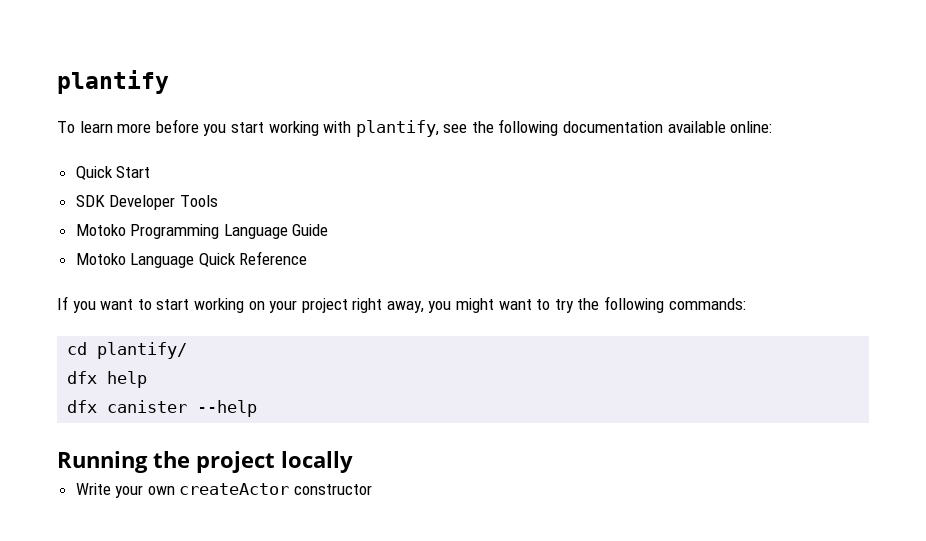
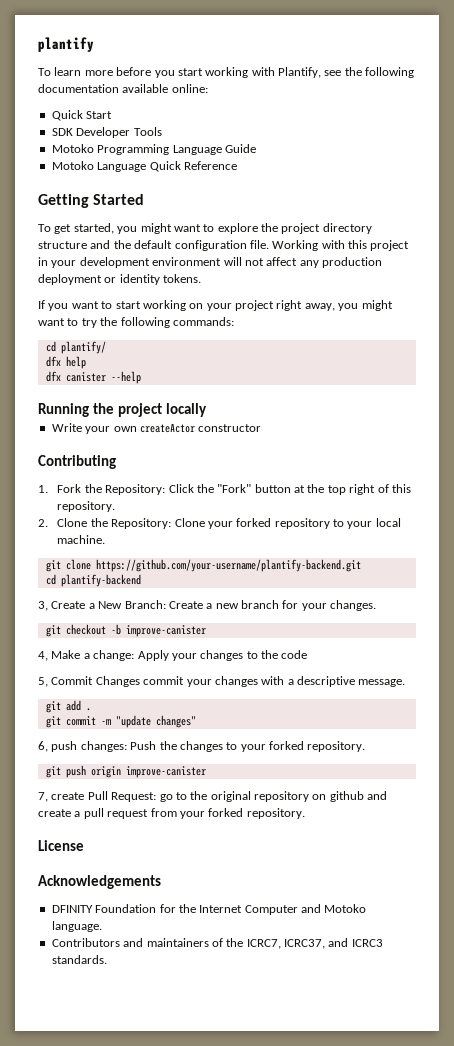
[355,120,439,137] plantify, -> [278,67,321,78] Plantify,
(308, 258) none -> [38,194,145,208] [38,223,372,234] [38,240,410,251] [38,257,382,268] [38,274,202,285] // Getting Started // To get started, you might want to explore the project directory structure and the default configuration file. Working with this project in your development environment will not affect any production deployment or identity tokens.
(373, 489) none -> [38,455,116,469] [38,484,411,495] [57,501,116,512] [38,518,401,529] [57,535,106,544] [45,559,361,572] [45,574,141,587] [38,600,377,611] [45,624,206,637] [38,650,308,661] [38,676,406,687] [45,700,91,713] [45,715,196,728] [38,741,366,752] [45,765,206,778] [38,791,388,802] [38,808,305,819] [38,840,84,851] [38,875,161,889] [51,904,367,915] [51,921,102,932] [51,938,383,949] [51,955,107,964] // Contributing // 1. Fork the Repository: Click the "Fork" button at the top right of this repository. // 2. Clone the Repository: Clone your forked repository to your local machine. // git clone https://github.com/your-username/plantify-backend.git // cd plantify-backend // 3, Create a New Branch: Create a new branch for your changes. // git checkout -b improve-canister // 4, Make a change: Apply your changes to the code // 5, Commit Changes commit your changes with a descriptive message. // git add . // git commit -m "update changes" // 6, push changes: Push the changes to your forked repository. // git push origin improve-canister // 7, create Pull Request: go to the original repository on github and create a pull request from your forked repository. // License // Acknowledgements // DFINITY Foundation for the Internet Computer and Motoko language. // Contributors and maintainers of the ICRC7, ICRC37, and ICRC3 standards.

